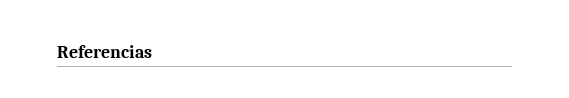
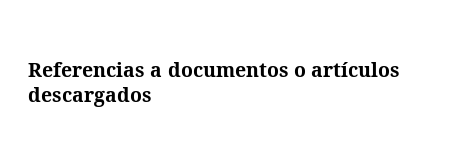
(152, 51) none -> [150,62,401,77] [28,87,152,107] a documentos o artículos descargados

